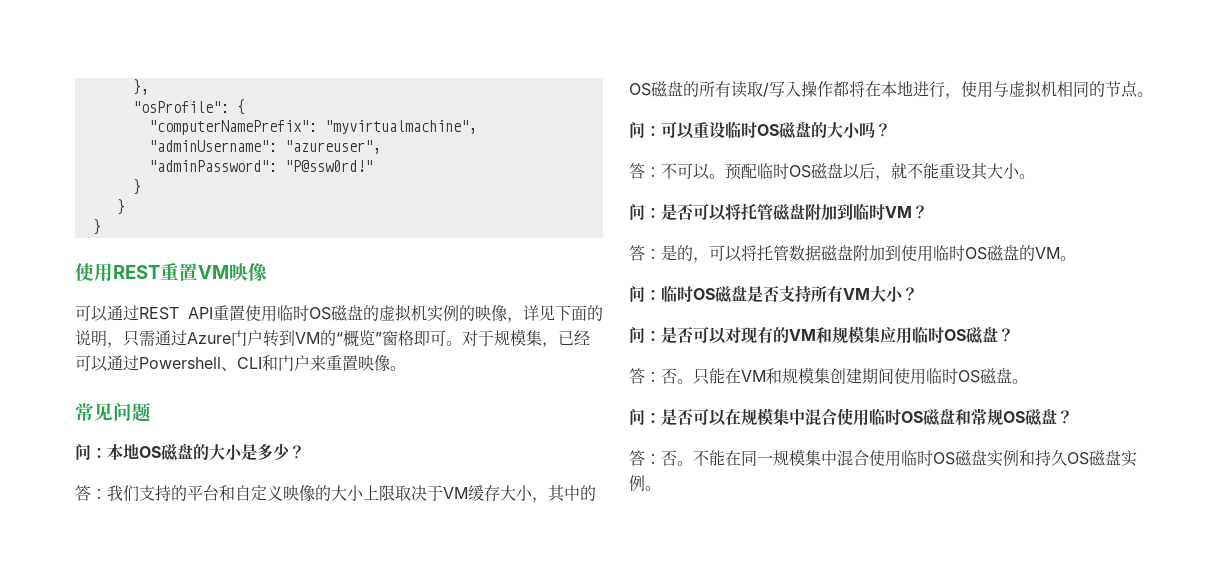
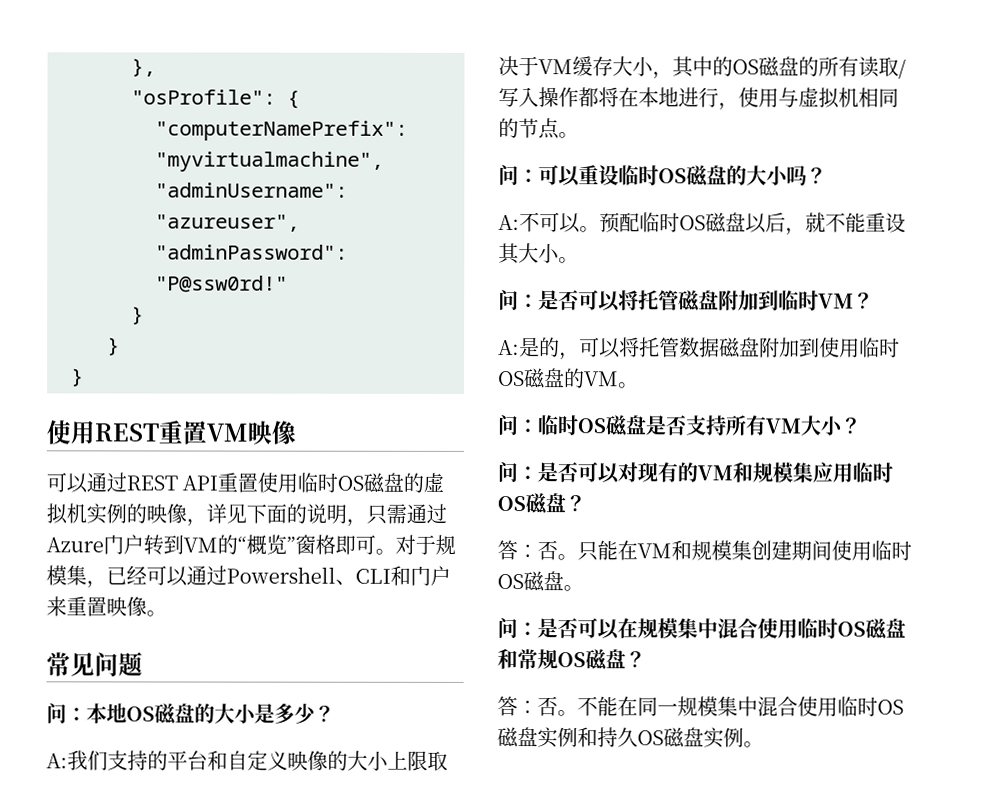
[75,485,107,501] 答： -> [46,753,68,769] A:
[629,163,661,179] 答： -> [498,215,520,231] A:
[629,245,661,261] 答： -> [498,340,520,356] A:

